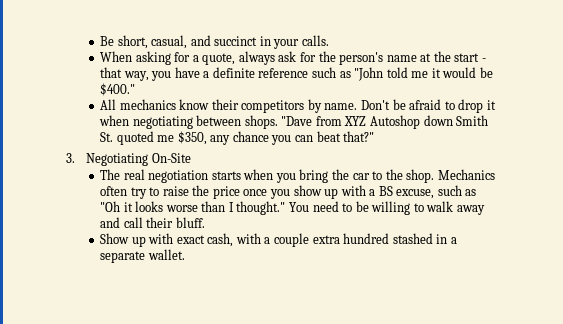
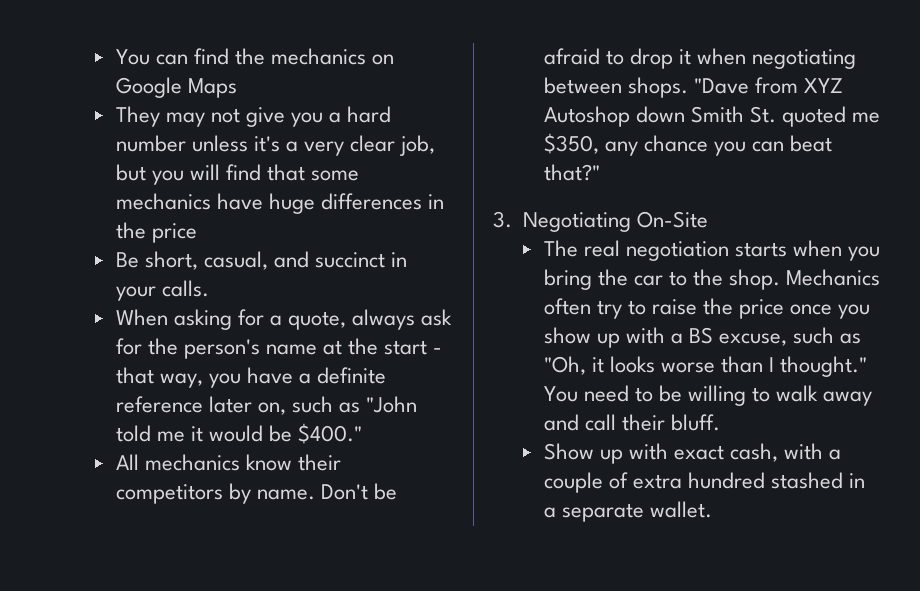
(100, 41) none -> [115,48,394,65] [115,77,237,98] [115,106,391,127] [115,135,435,156] [115,164,359,185] [115,193,444,214] [115,222,197,243] You can find the mechanics on Google Maps // They may not give you a hard number unless it's a very clear job, but you will find that some mechanics have huge differences in the price //
(309, 73) none -> [208,396,286,415] later on,
[100,201,121,212] "Oh -> [543,356,586,375] "Oh,
(310, 240) none -> [608,472,628,489] of

